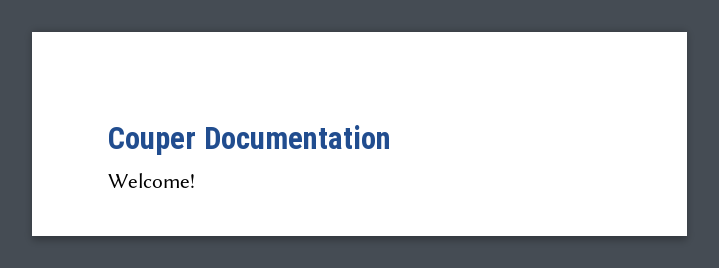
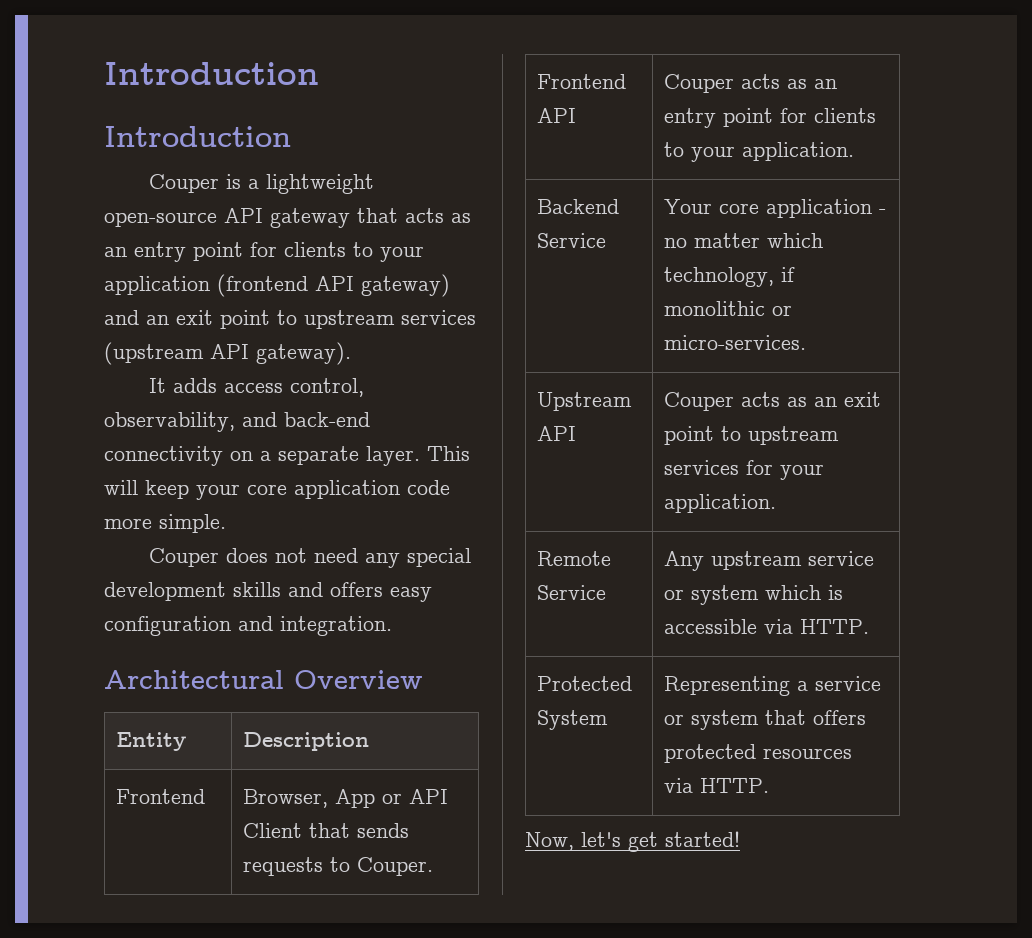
[108,125,392,155] [108,173,195,188] Couper Documentation // Welcome! -> [104,62,319,85] [104,126,291,147] [149,174,375,194] [104,208,471,228] [104,242,424,262] [104,274,450,297] [104,310,476,329] [104,342,351,365] [149,378,365,397] [104,412,370,432] [104,446,470,466] [104,480,450,500] [104,514,226,533] [149,548,472,568] [104,582,432,602] [104,616,392,636] [104,670,423,689] [116,732,187,751] [243,732,370,751] [116,789,206,804] [243,789,449,808] [243,823,410,838] [243,857,434,876] [537,74,627,89] [537,108,577,123] [664,74,838,93] [664,108,877,128] [664,142,855,162] [537,199,620,214] [537,233,607,248] [664,199,887,218] [664,233,824,248] [664,267,796,287] [664,301,793,316] [664,335,807,350] [537,392,633,411] [537,426,577,441] [664,392,882,411] [664,426,840,445] [664,460,825,480] [664,494,777,513] [537,551,612,566] [537,585,607,600] [664,551,875,571] [664,585,844,605] [664,619,870,634] [537,676,633,691] [537,710,609,730] [664,676,882,696] [664,710,867,730] [664,744,853,763] [664,778,770,793] [525,831,740,852] Introduction // Introduction // Couper is a lightweight open-source API gateway that acts as an entry point for clients to your application (frontend API gateway) and an exit point to upstream services (upstream API gateway). // It adds access control, observability, and back-end connectivity on a separate layer. This will keep your core application code more simple. // Couper does not need any special development skills and offers easy configuration and integration. // Architectural Overview // Entity | Description // Frontend | Browser, App or API Client that sends requests to Couper. // Frontend API | Couper acts as an entry point for clients to your application. // Backend Service | Your core application - no matter which technology, if monolithic or micro-services. // Upstream API | Couper acts as an exit point to upstream services for your application. // Remote Service | Any upstream service or system which is accessible via HTTP. // Protected System | Representing a service or system that offers protected resources via HTTP. // Now, let's get started!

